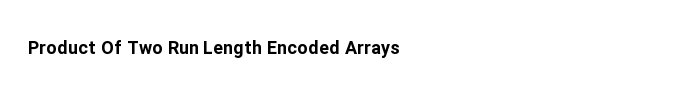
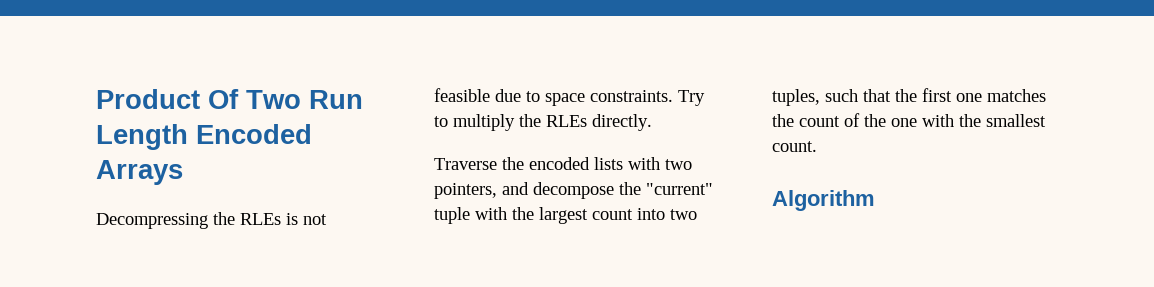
(401, 49) none -> [96,212,327,229] [434,88,705,106] [434,114,652,131] [434,157,692,170] [434,182,713,199] [434,207,697,224] [772,88,1046,106] [772,113,1046,127] [772,141,817,152] [772,190,875,211] // Decompressing the RLEs is not feasible due to space constraints. Try to multiply the RLEs directly. // Traverse the encoded lists with two pointers, and decompose the "current" tuple with the largest count into two tuples, such that the first one matches the count of the one with the smallest count. // Algorithm

